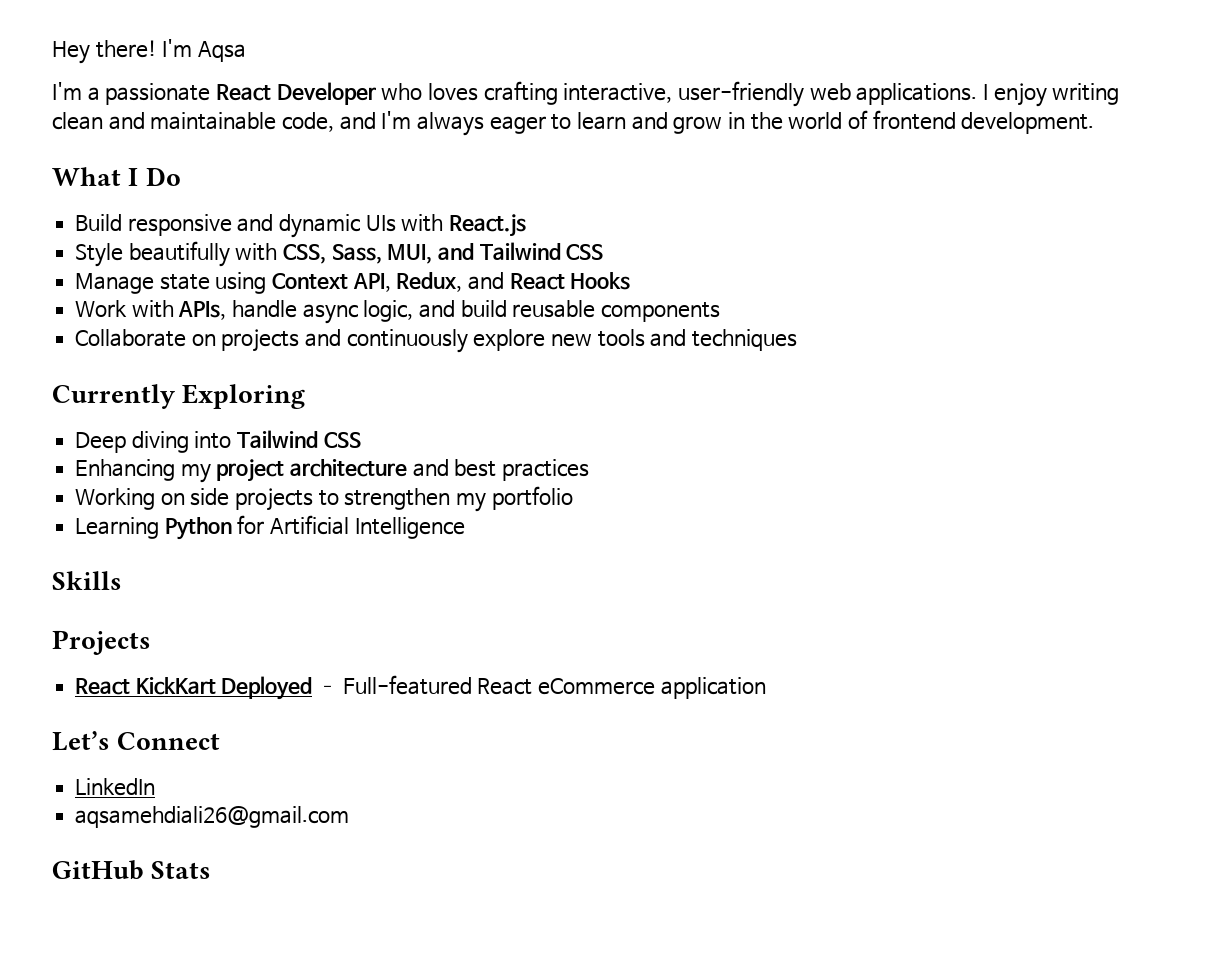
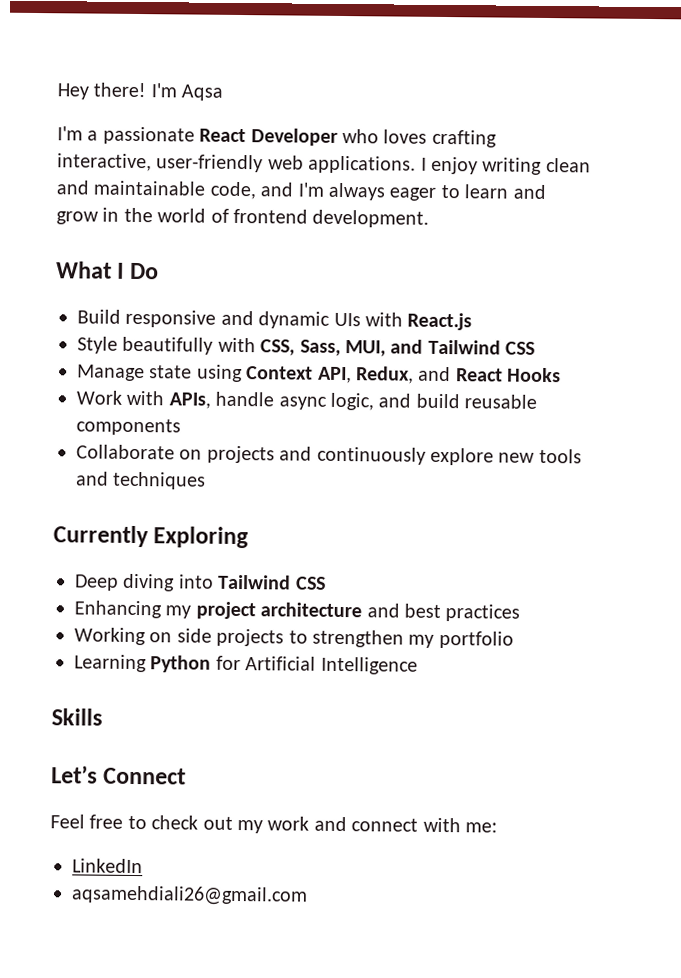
[52,630,151,655] [75,675,766,700] [52,731,221,751] Projects // React KickKart Deployed – Full-featured React eCommerce application // Let’s Connect -> [51,765,187,785] [50,814,497,834] Let’s Connect // Feel free to check out my work and connect with me:
[52,860,212,880] // GitHub Stats -> (308, 895) none

